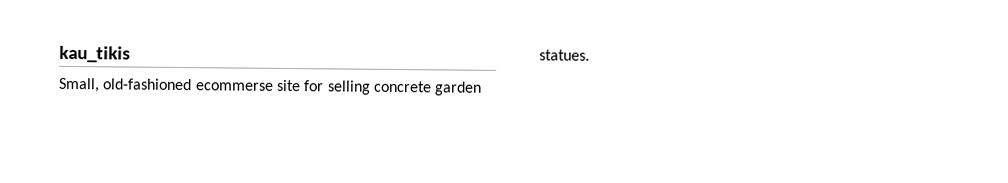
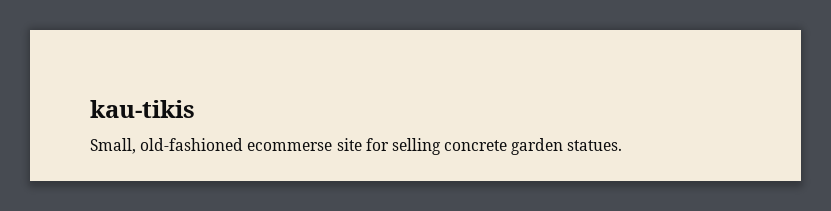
[59,45,131,63] kau_tikis -> [90,100,195,118] kau-tikis

